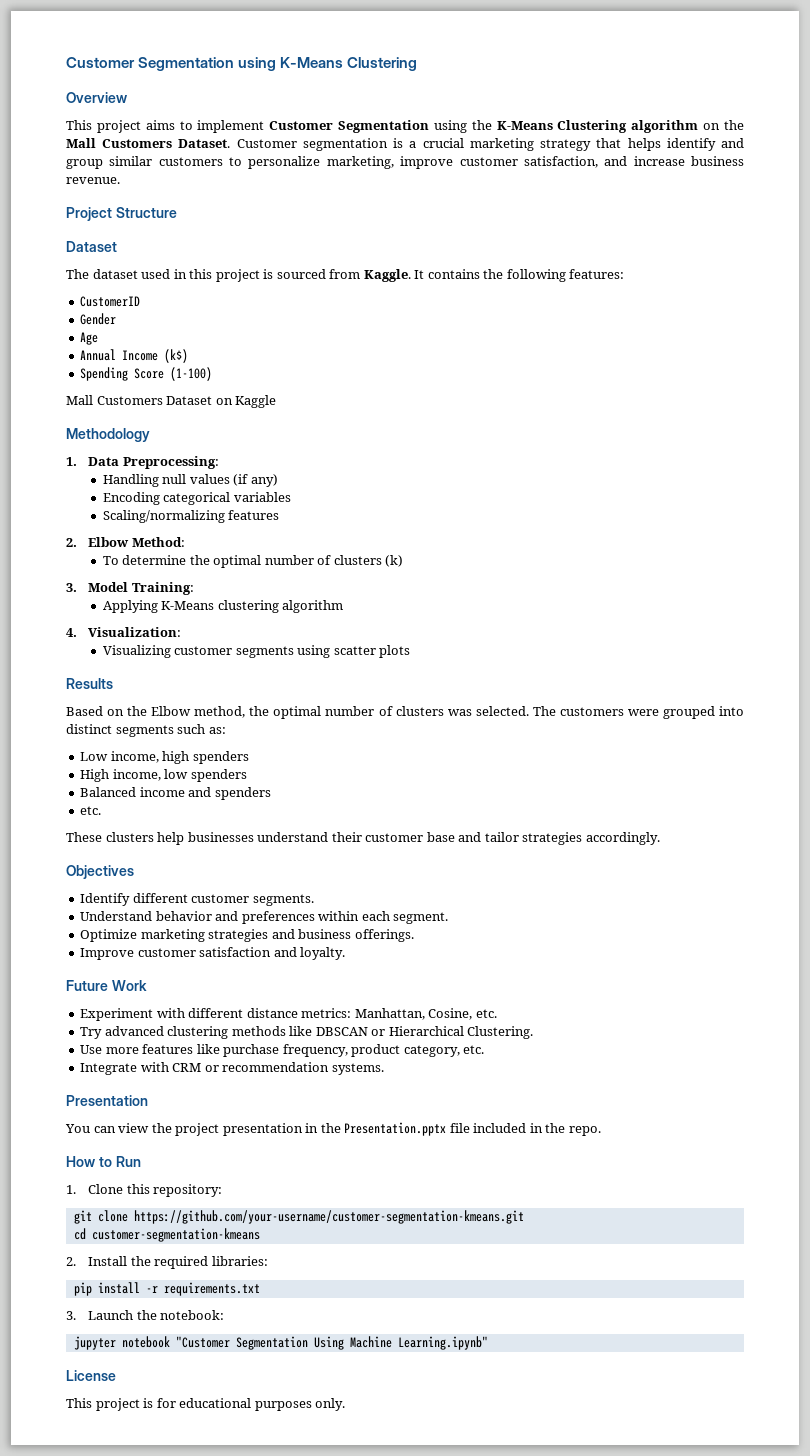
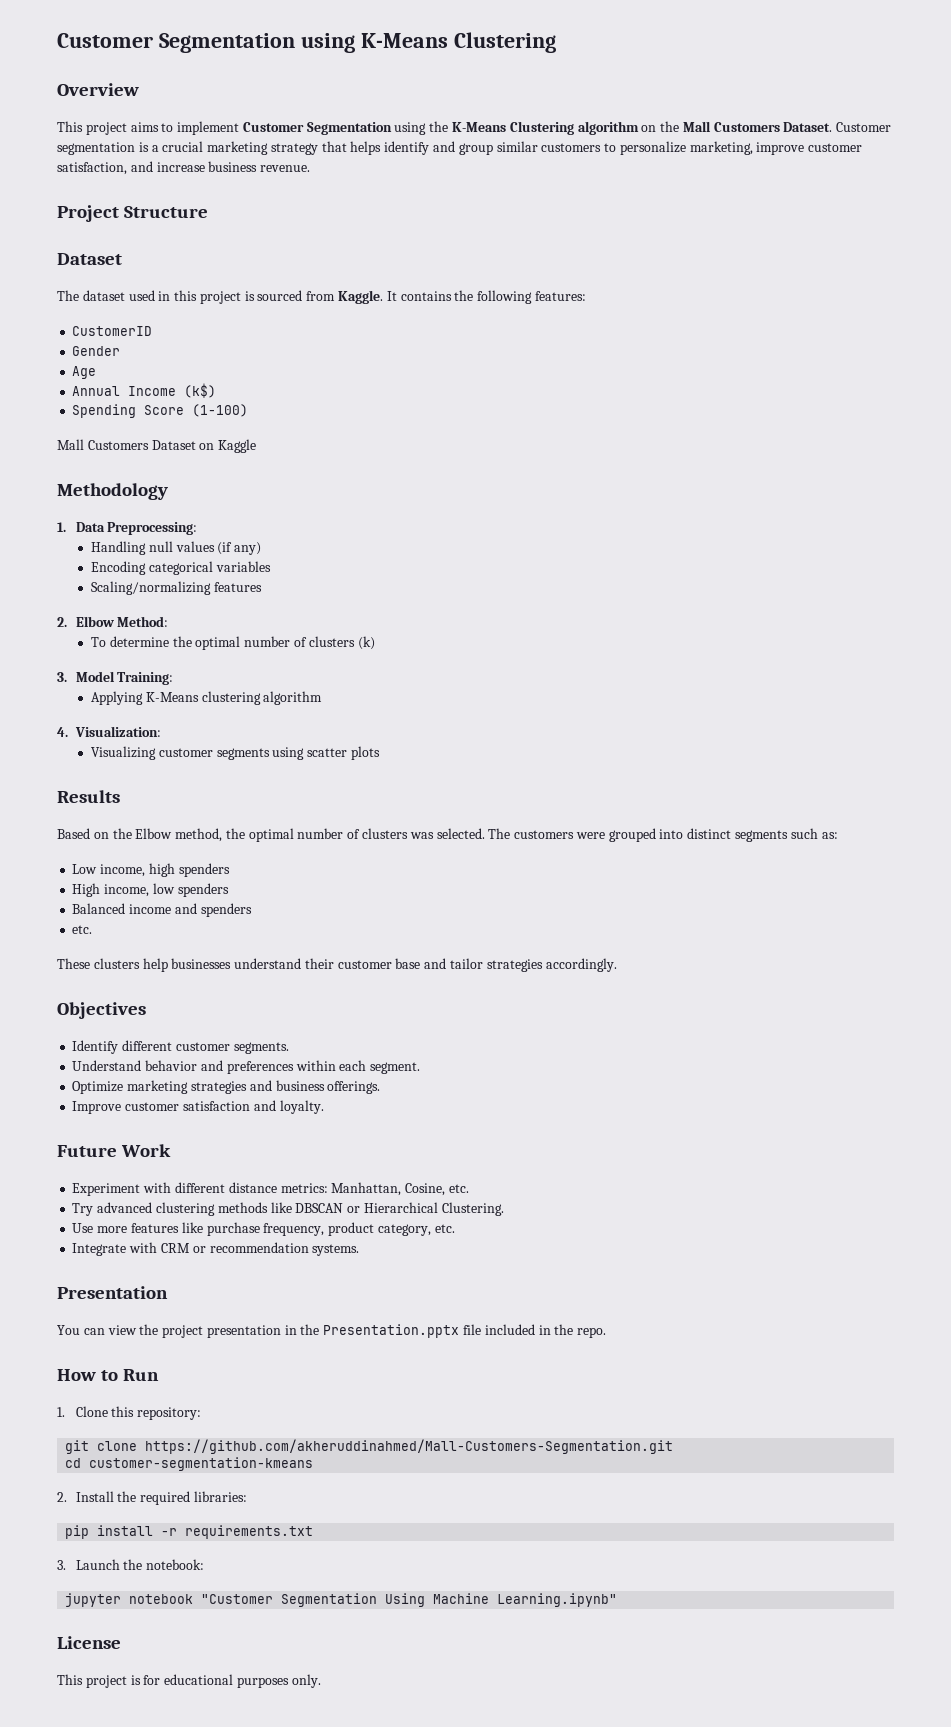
[133,1210,524,1224] https://github.com/your-username/customer-segmentation-kmeans.git -> [145,1439,674,1454] https://github.com/akheruddinahmed/Mall-Customers-Segmentation.git

